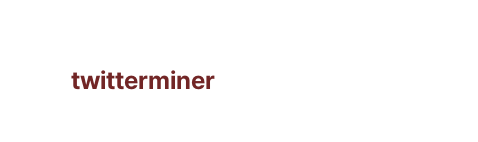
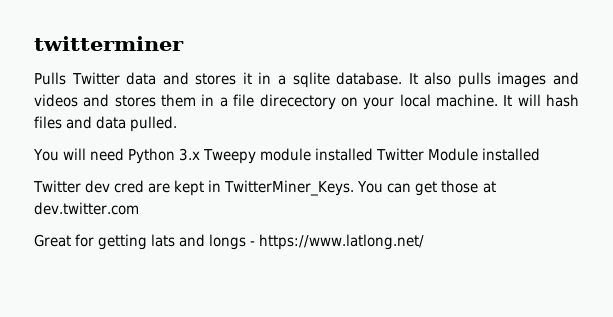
(215, 80) none -> [34,72,579,88] [34,94,580,110] [34,116,178,132] [33,148,541,164] [33,180,496,196] [34,202,139,215] [34,234,425,250] // Pulls Twitter data and stores it in a sqlite database. It also pulls images and videos and stores them in a file direcectory on your local machine. It will hash files and data pulled. // You will need Python 3.x Tweepy module installed Twitter Module installed // Twitter dev cred are kept in TwitterMiner_Keys. You can get those at dev.twitter.com // Great for getting lats and longs - https://www.latlong.net/

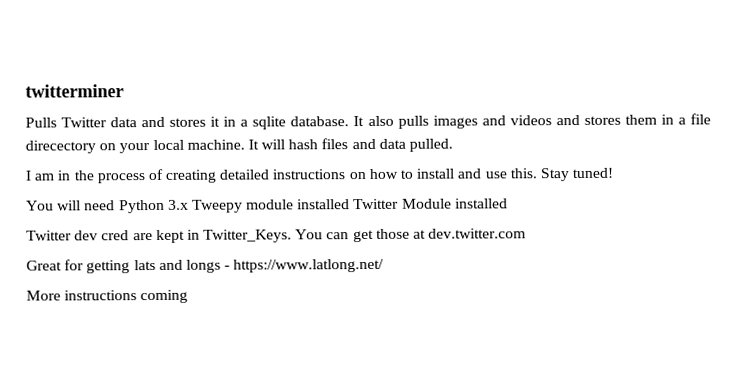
(178, 124) none -> [25,167,614,184] // I am in the process of creating detailed instructions on how to install and use this. Stay tuned!
[224,180,355,196] TwitterMiner_Keys. -> [203,229,293,243] Twitter_Keys.
(425, 242) none -> [26,289,189,304] // More instructions coming

